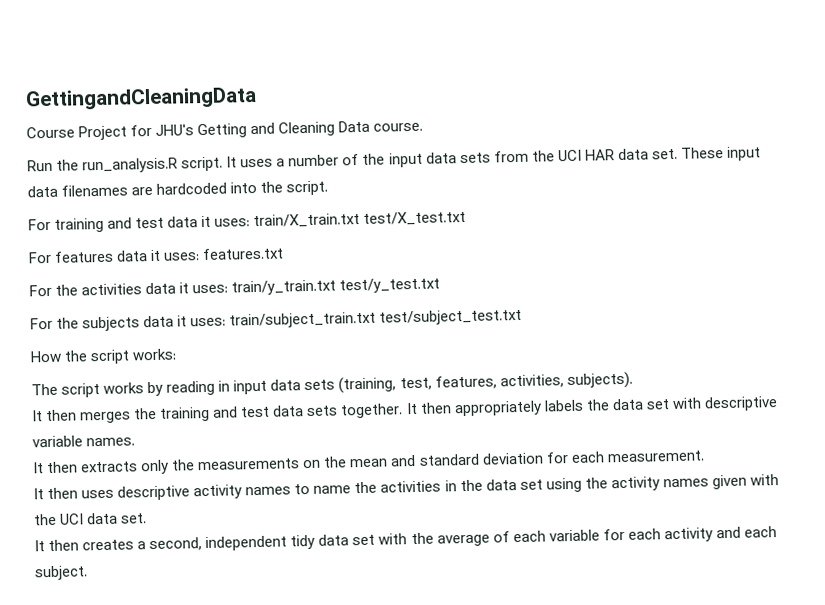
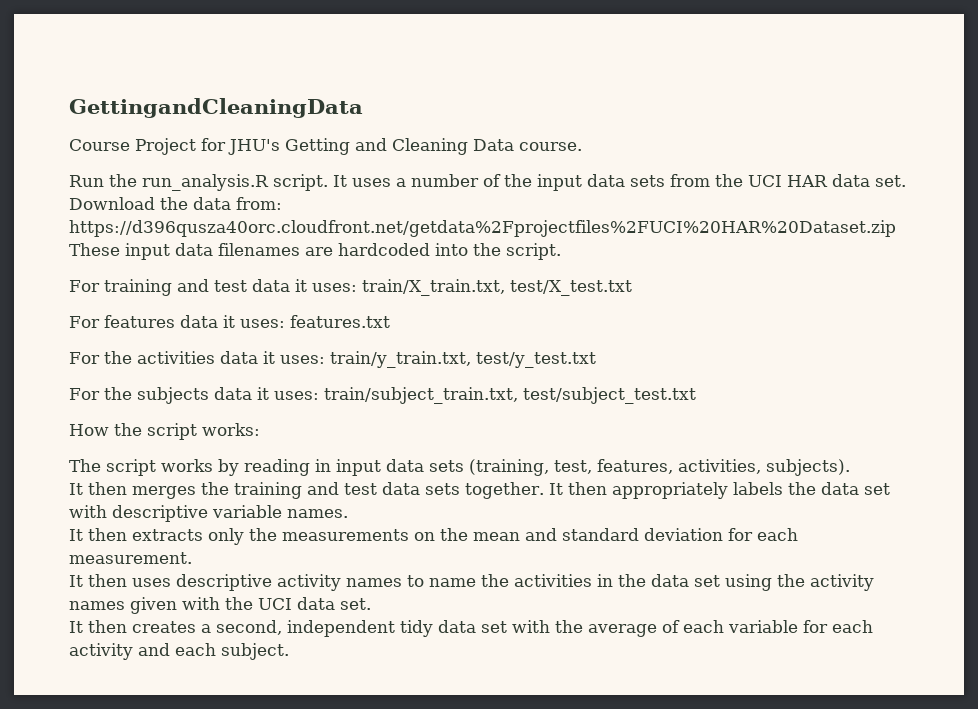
(678, 154) none -> [69,197,282,210] [69,220,896,237] Download the data from: https://d396qusza40orc.cloudfront.net/getdata%2Fprojectfiles%2FUCI%20HAR%20Dataset.zip
[253,212,361,229] train/X_train.txt -> [361,279,505,296] train/X_train.txt,
[231,279,337,296] train/y_train.txt -> [329,351,471,368] train/y_train.txt,
[229,311,377,329] train/subject_train.txt -> [323,387,518,404] train/subject_train.txt,

